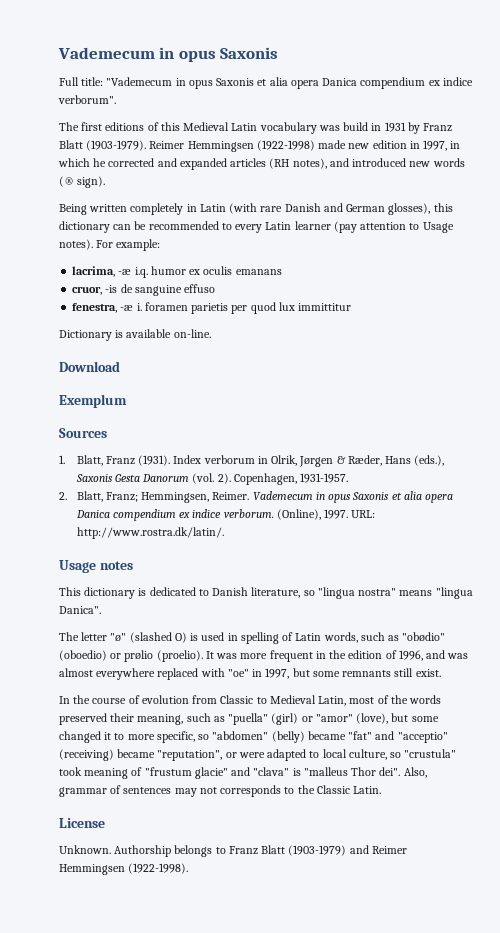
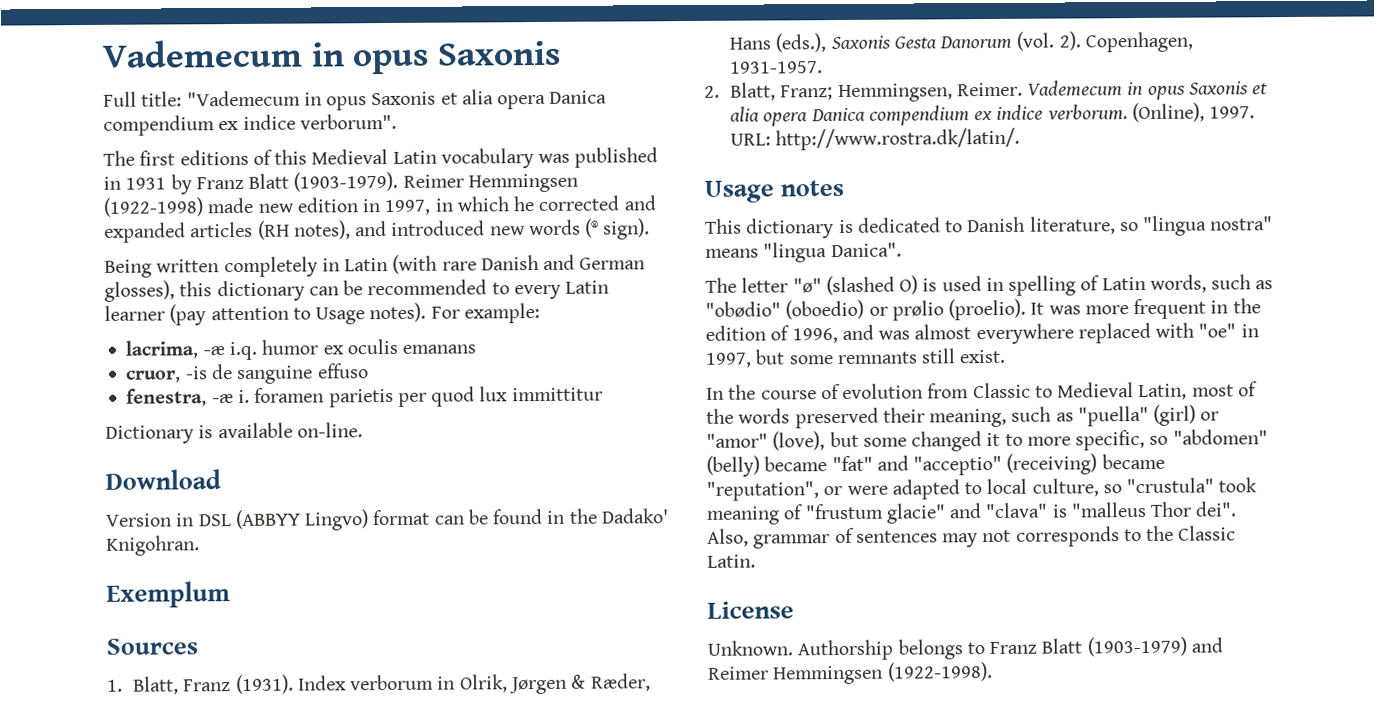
[343,122,369,131] build -> [574,147,659,168] published
(120, 366) none -> [105,508,669,531] [106,535,200,556] // Version in DSL (ABBYY Lingvo) format can be found in the Dadako' Knigohran.

